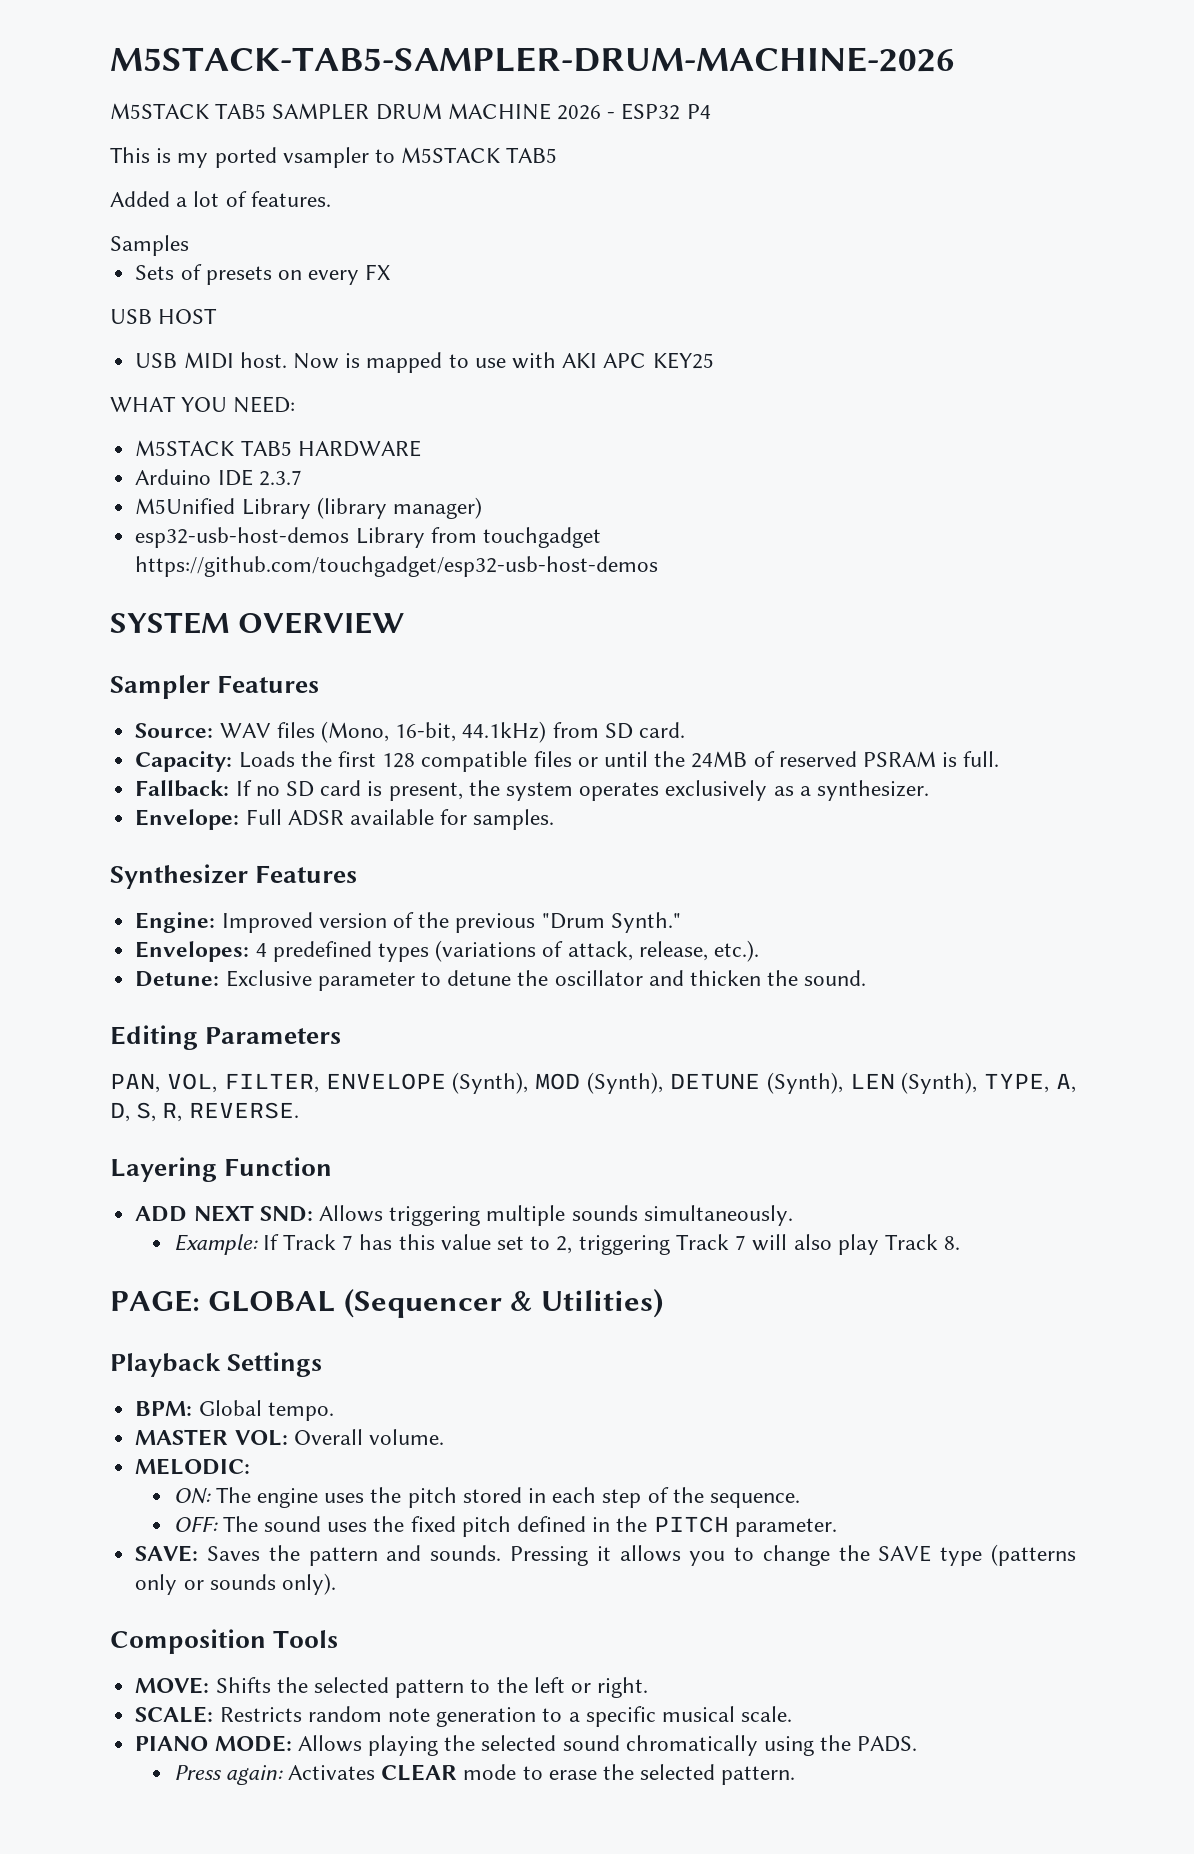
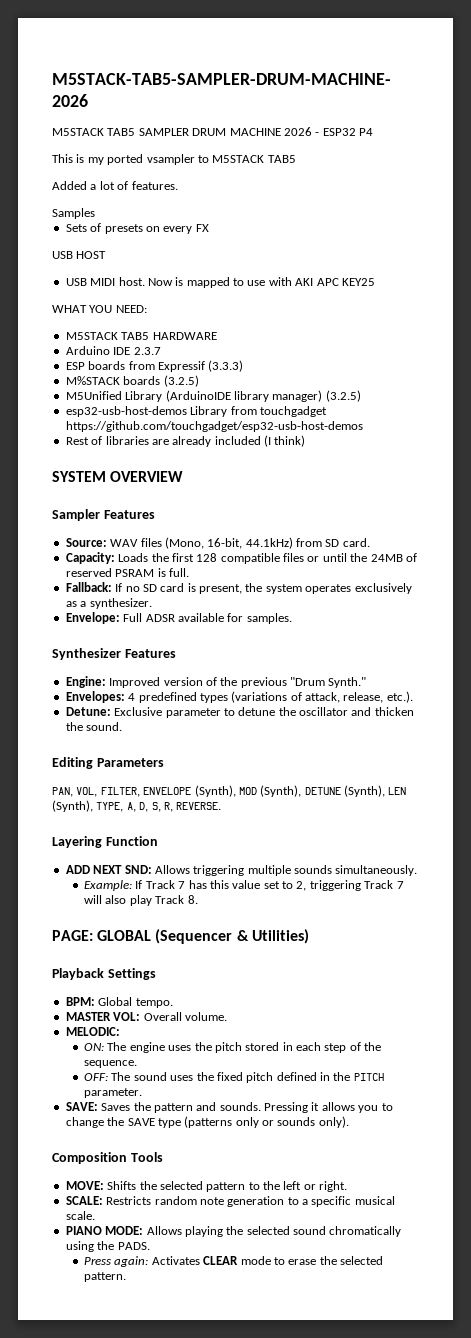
(302, 478) none -> [65,360,244,372] [65,375,199,387] // ESP boards from Expressif (3.3.3) // M%STACK boards (3.2.5)
[316,497,387,519] (library -> [165,390,269,402] (ArduinoIDE library
(482, 508) none -> [325,390,361,402] (3.2.5)
(659, 566) none -> [65,435,306,447] // Rest of libraries are already included (I think)

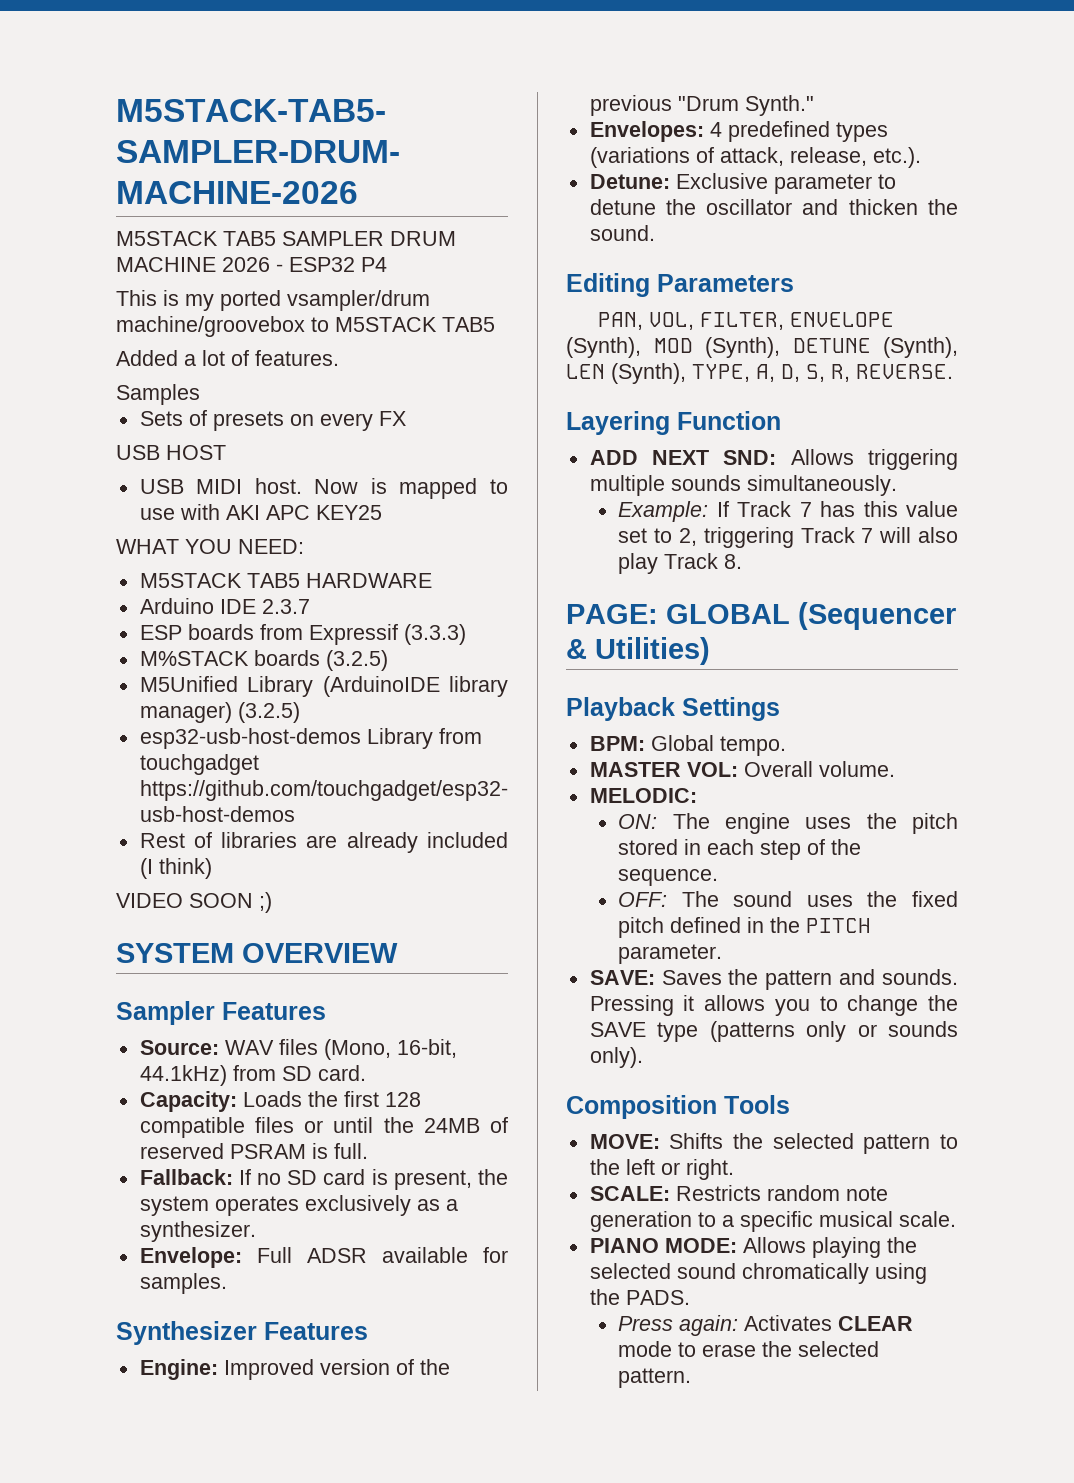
[146,154,195,165] vsampler -> [287,290,430,311] [116,316,305,337] vsampler/drum machine/groovebox
(306, 441) none -> [116,892,272,913] // VIDEO SOON ;)

